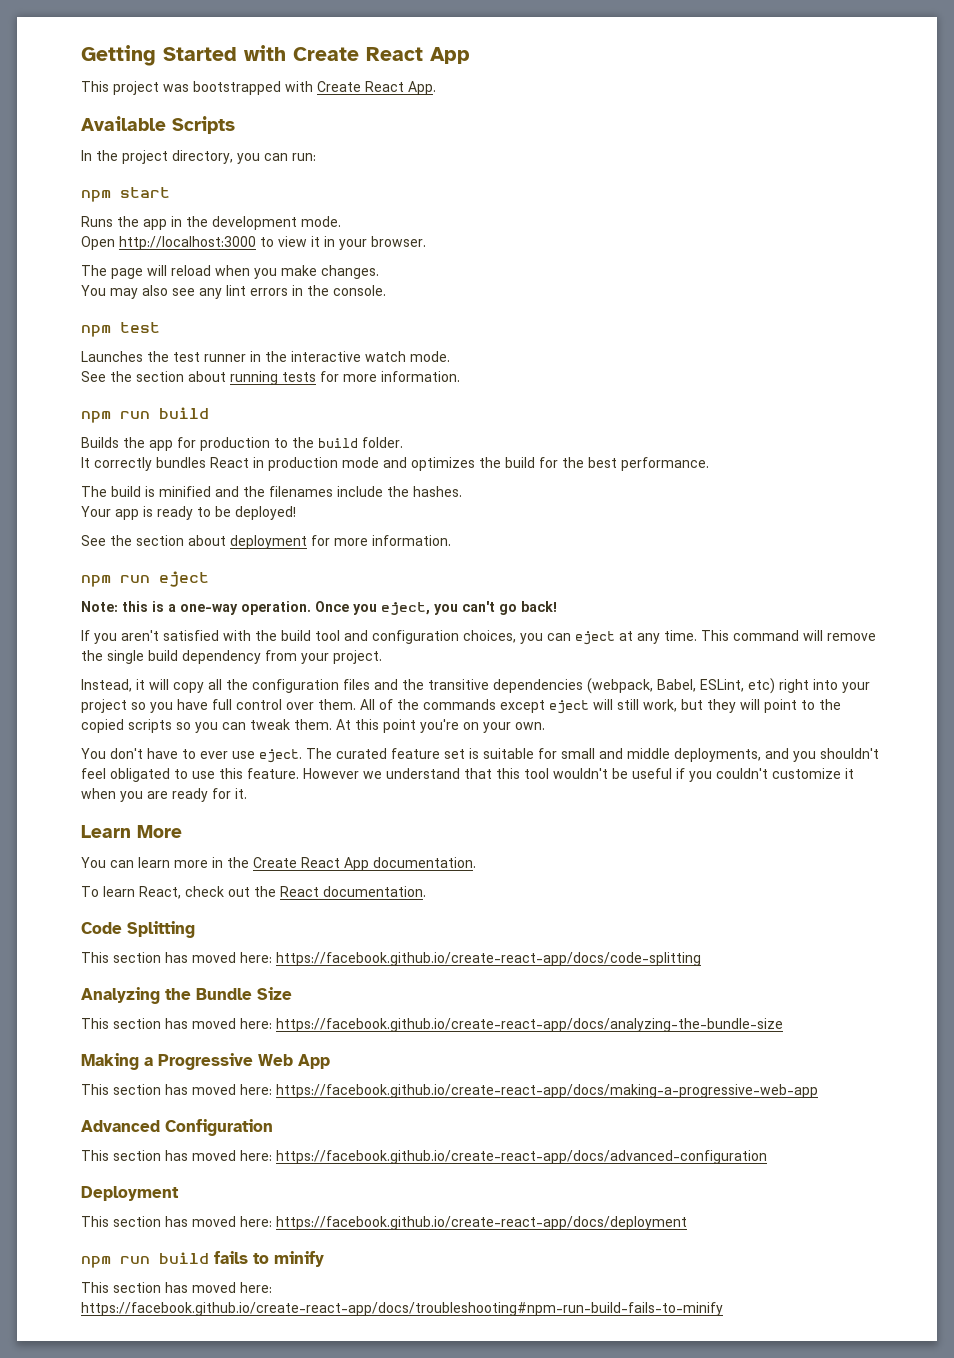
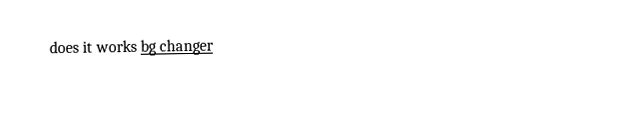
[81,45,470,66] [81,81,436,95] [81,116,235,134] [81,150,316,164] [81,187,170,202] [81,216,341,230] [81,236,426,250] [81,265,379,279] [81,285,386,299] [81,322,160,337] [81,351,450,362] [81,371,460,385] [81,407,209,423] [81,437,403,451] [81,457,709,471] [81,486,462,497] [81,506,296,520] [81,535,451,549] [81,571,209,587] [81,601,557,615] [81,630,876,645] [81,650,382,664] [81,678,870,694] [81,699,841,714] [81,719,545,733] [81,748,879,763] [81,768,854,782] [81,788,247,802] [81,825,182,838] [81,857,476,871] [81,886,426,899] [81,921,195,938] [81,952,701,966] [81,987,292,1004] [81,1018,783,1032] [81,1053,330,1070] [81,1084,818,1098] [81,1119,273,1136] [81,1150,767,1164] [81,1186,179,1201] [81,1216,687,1230] [81,1251,324,1268] [81,1282,272,1293] [81,1302,723,1316] Getting Started with Create React App // This project was bootstrapped with Create React App. // Available Scripts // In the project directory, you can run: // npm start // Runs the app in the development mode. // Open http://localhost:3000 to view it in your browser. // The page will reload when you make changes. // You may also see any lint errors in the console. // npm test // Launches the test runner in the interactive watch mode. // See the section about running tests for more information. // npm run build // Builds the app for production to the build folder. // It correctly bundles React in production mode and optimizes the build for the best performance. // The build is minified and the filenames include the hashes. // Your app is ready to be deployed! // See the section about deployment for more information. // npm run eject // Note: this is a one-way operation. Once you eject, you can't go back! // If you aren't satisfied with the build tool and configuration choices, you can eject at any time. This command will remove the single build dependency from your project. // Instead, it will copy all the configuration files and the transitive dependencies (webpack, Babel, ESLint, etc) right into your project so you have full control over them. All of the commands except eject will still work, but they will point to the copied scripts so you can tweak them. At this point you're on your own. // You don't have to ever use eject. The curated feature set is suitable for small and middle deployments, and you shouldn't feel obligated to use this feature. However we understand that this tool wouldn't be useful if you couldn't customize it when you are ready for it. // Learn More // You can learn more in the Create React App documentation. // To learn React, check out the React documentation. // Code Splitting // This section has moved here: https://facebook.github.io/create-react-app/docs/code-splitting // Analyzing the Bundle Size // This section has moved here: https://facebook.github.io/create-react-app/docs/analyzing-the-bundle-size // Making a Progressive Web App // This section has moved here: https://facebook.github.io/create-react-app/docs/making-a-progressive-web-app // Advanced Configuration // This section has moved here: https://facebook.github.io/create-react-app/docs/advanced-configuration // Deployment // This section has moved here: https://facebook.github.io/create-react-app/docs/deployment // npm run build fails to minify // This section has moved here: https://facebook.github.io/create-react-app/docs/troubleshooting#npm-run-build-fails-to-minify -> [49,38,215,56] does it works bg changer

